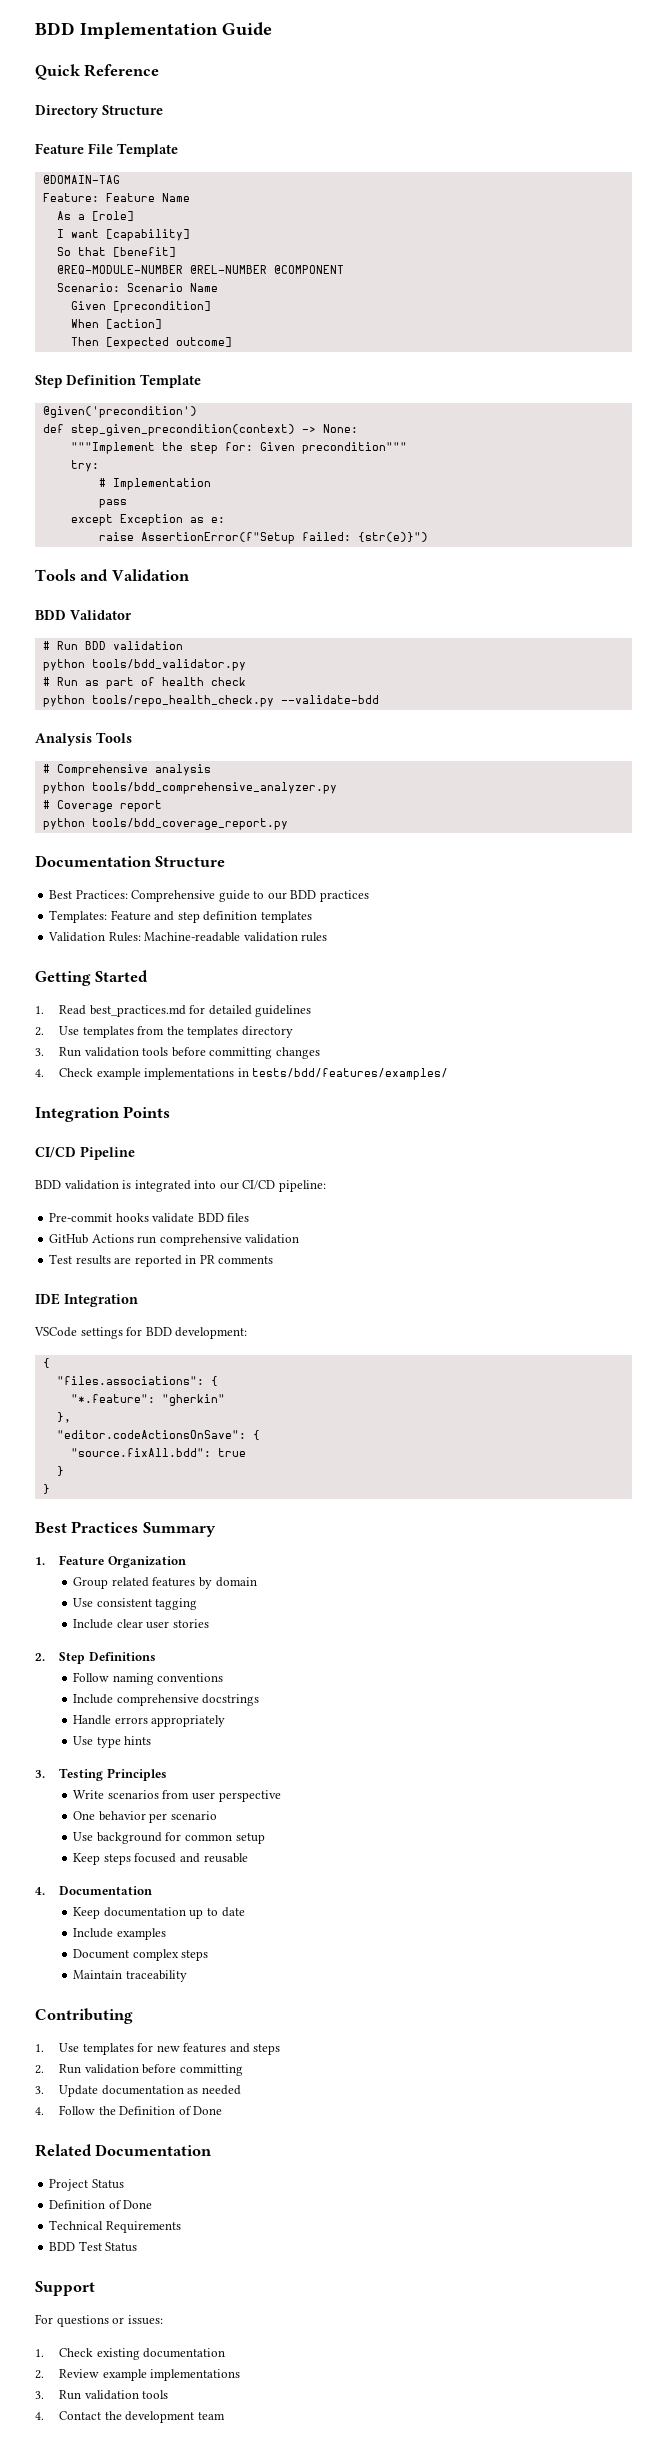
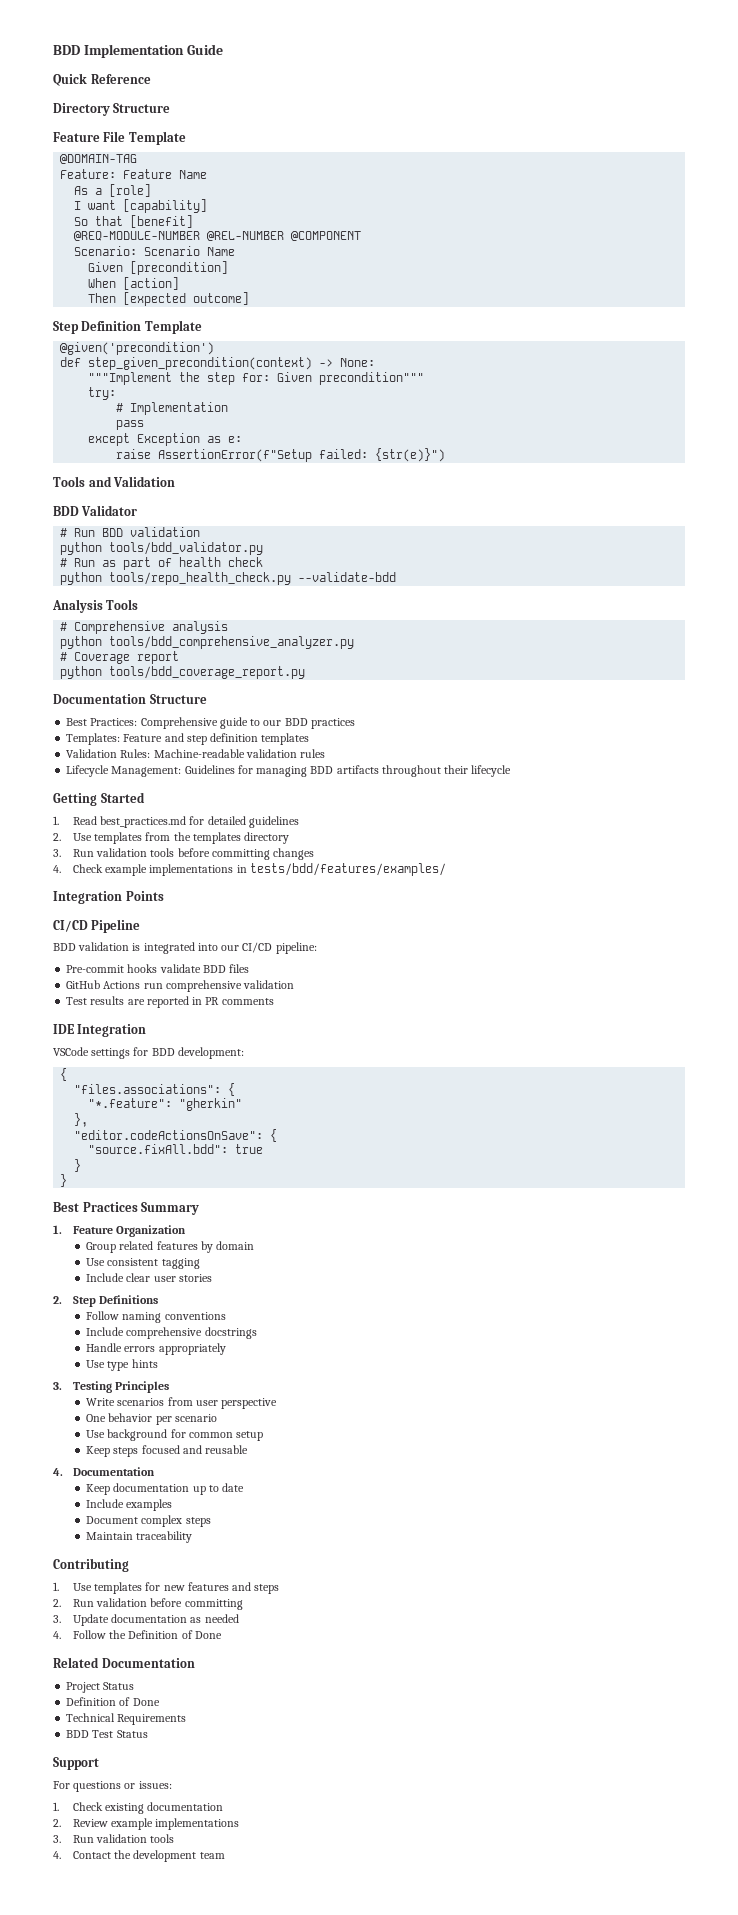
(328, 937) none -> [66,765,512,777] // Lifecycle Management: Guidelines for managing BDD artifacts throughout their lifecycle

